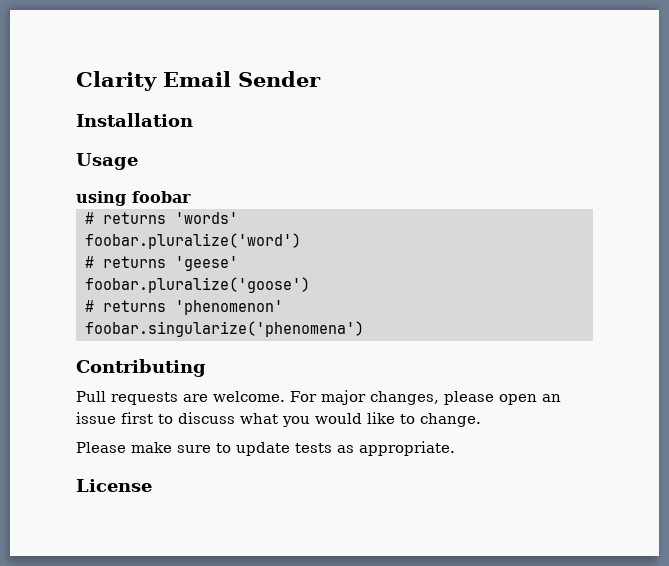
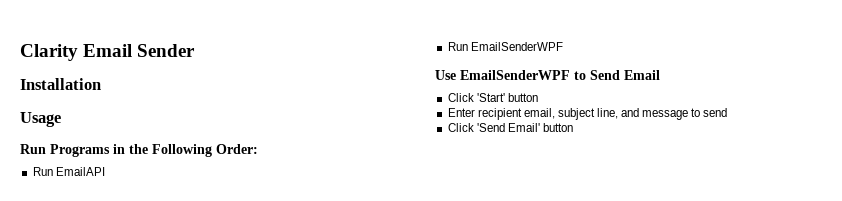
[76,191,191,206] [84,212,238,224] [84,233,301,249] [84,256,238,271] [84,277,310,293] [84,300,283,315] [84,321,364,337] [76,359,206,377] [76,390,561,405] [76,412,481,427] [76,441,455,456] [76,479,152,492] using foobar // # returns 'words' // foobar.pluralize('word') // # returns 'geese' // foobar.pluralize('goose') // # returns 'phenomenon' // foobar.singularize('phenomena') // Contributing // Pull requests are welcome. For major changes, please open an issue first to discuss what you would like to change. // Please make sure to update tests as appropriate. // License -> [20,144,258,157] [32,167,105,176] [447,42,563,51] [435,70,660,80] [447,93,538,102] [447,108,728,120] [447,123,573,132] Run Programs in the Following Order: // Run EmailAPI // Run EmailSenderWPF // Use EmailSenderWPF to Send Email // Click 'Start' button // Enter recipient email, subject line, and message to send // Click 'Send Email' button

